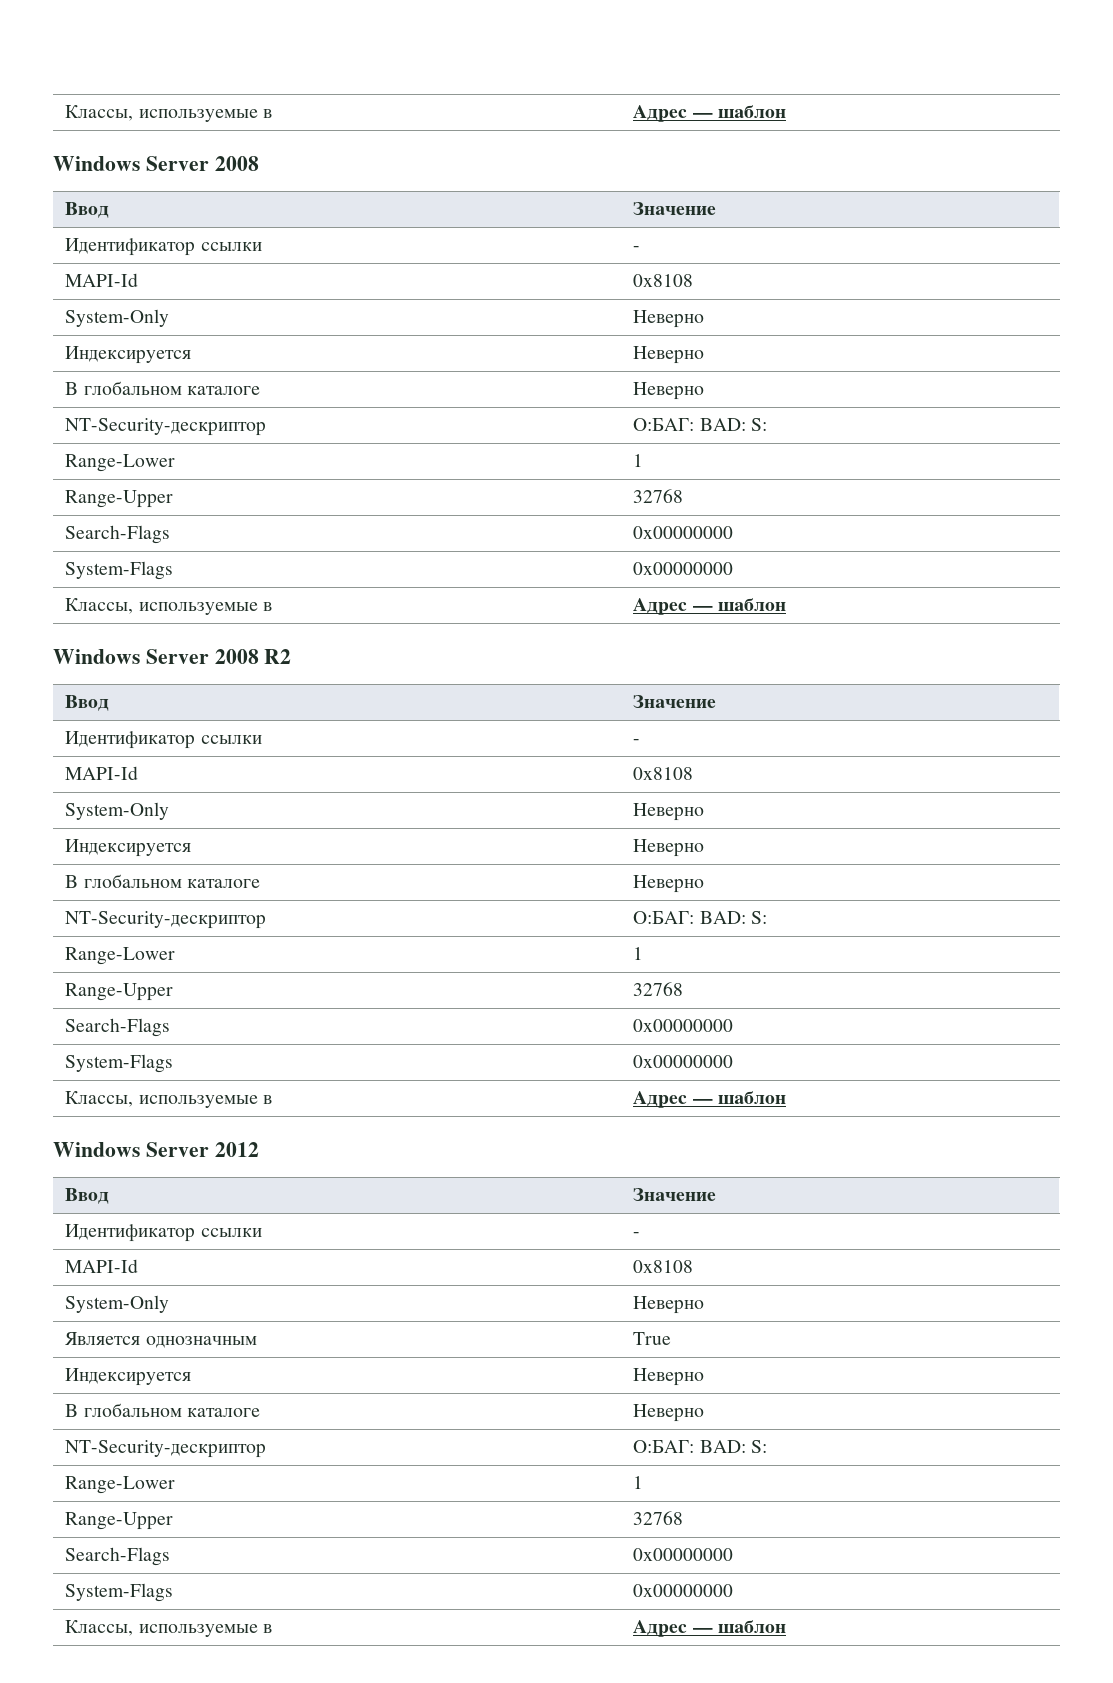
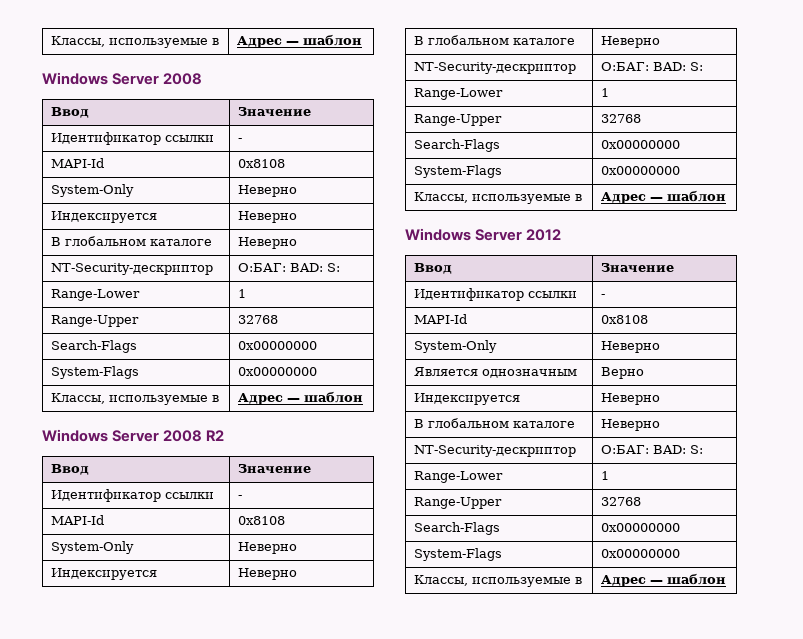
[633,1332,672,1345] True -> [600,367,644,379] Верно

